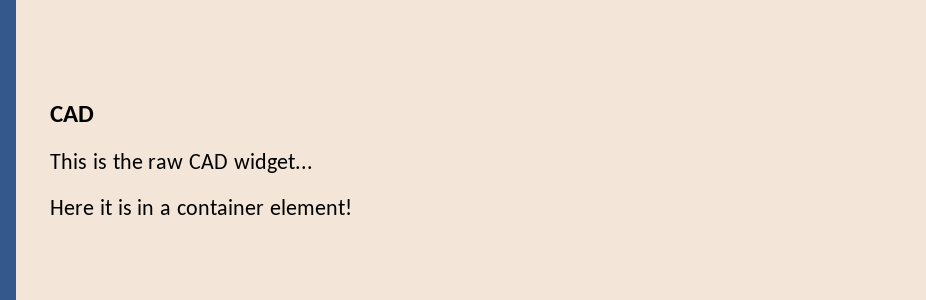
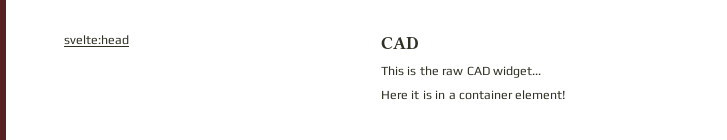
(50, 114) none -> [64,35,129,45] svelte:head //

